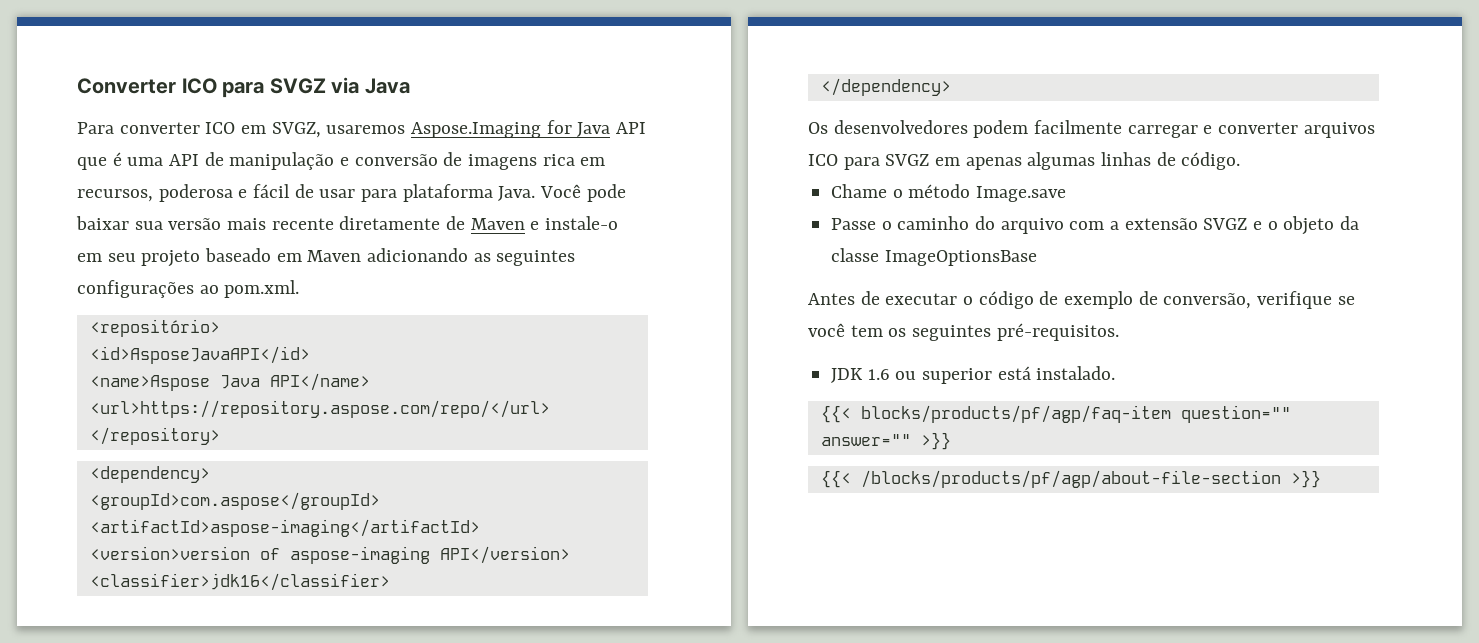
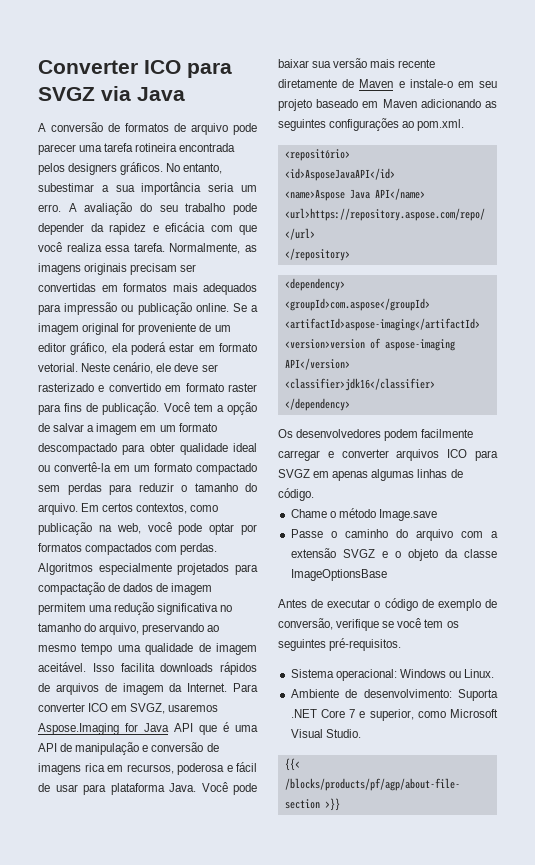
(410, 86) none -> [38,122,257,135] [38,143,236,155] [38,162,223,175] [38,182,257,195] [38,202,257,215] [38,222,257,235] [38,242,257,254] [38,263,197,275] [38,283,257,295] [38,302,258,315] [38,323,231,335] [38,342,257,355] [38,362,218,374] [38,383,257,392] [38,402,257,415] [38,423,217,435] [38,443,257,455] [38,462,257,475] [38,483,257,495] [38,503,219,515] [38,522,257,535] [38,543,218,555] [38,563,258,575] [38,582,213,595] [38,602,233,615] [38,623,220,635] [38,643,257,655] [38,662,257,675] [38,683,228,695] A conversão de formatos de arquivo pode parecer uma tarefa rotineira encontrada pelos designers gráficos. No entanto, subestimar a sua importância seria um erro. A avaliação do seu trabalho pode depender da rapidez e eficácia com que você realiza essa tarefa. Normalmente, as imagens originais precisam ser convertidas em formatos mais adequados para impressão ou publicação online. Se a imagem original for proveniente de um editor gráfico, ela poderá estar em formato vetorial. Neste cenário, ele deve ser rasterizado e convertido em formato raster para fins de publicação. Você tem a opção de salvar a imagem em um formato descompactado para obter qualidade ideal ou convertê-la em um formato compactado sem perdas para reduzir o tamanho do arquivo. Em certos contextos, como publicação na web, você pode optar por formatos compactados com perdas. Algoritmos especialmente projetados para compactação de dados de imagem permitem uma redução significativa no tamanho do arquivo, preservando ao mesmo tempo uma qualidade de imagem aceitável. Isso facilita downloads rápidos de arquivos de imagem da Internet.
[831,366,1116,384] [820,405,1291,423] [820,432,951,450] JDK 1.6 ou superior está instalado. // {{< blocks/products/pf/agp/faq-item question="" answer="" >}} -> [290,669,495,681] [290,689,498,701] [290,709,498,721] [290,729,361,738] Sistema operacional: Windows ou Linux. // Ambiente de desenvolvimento: Suporta .NET Core 7 e superior, como Microsoft Visual Studio.

